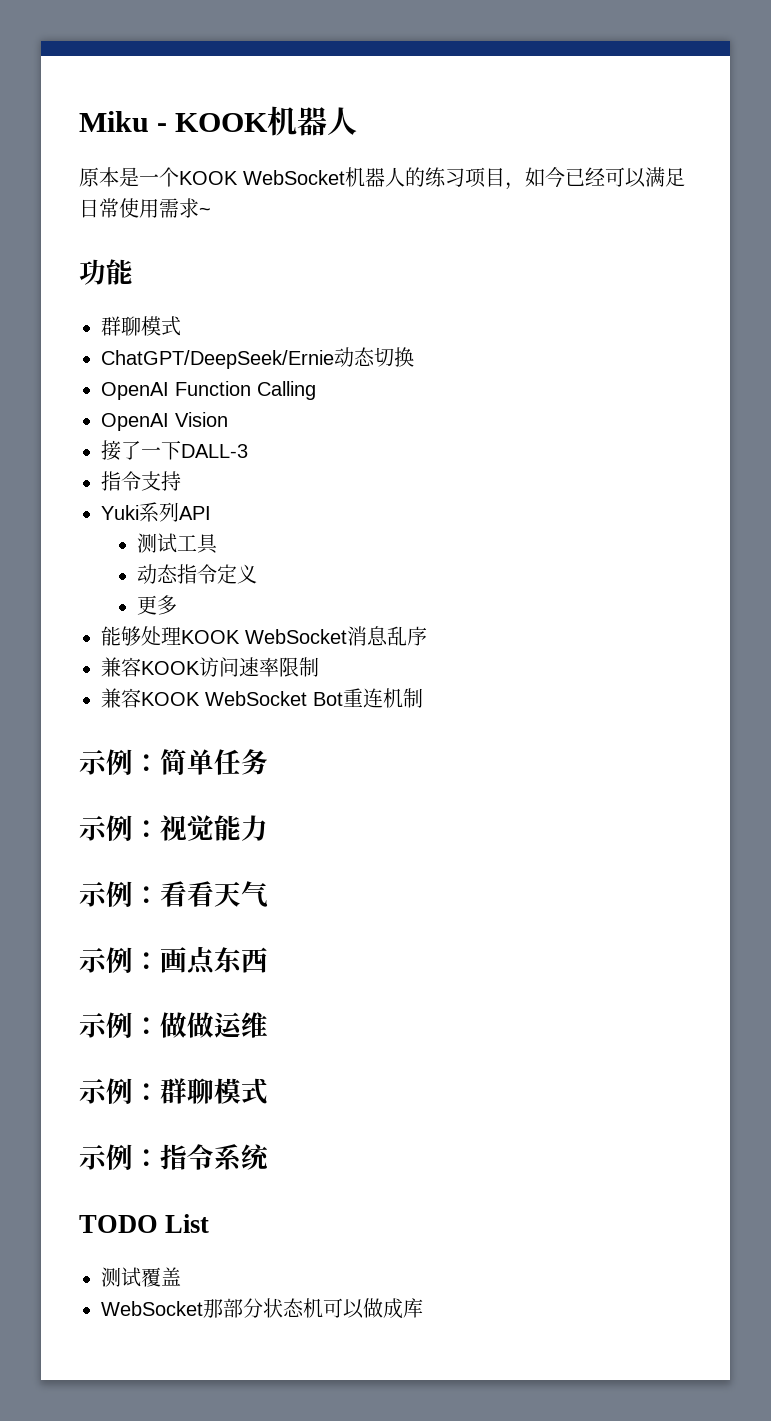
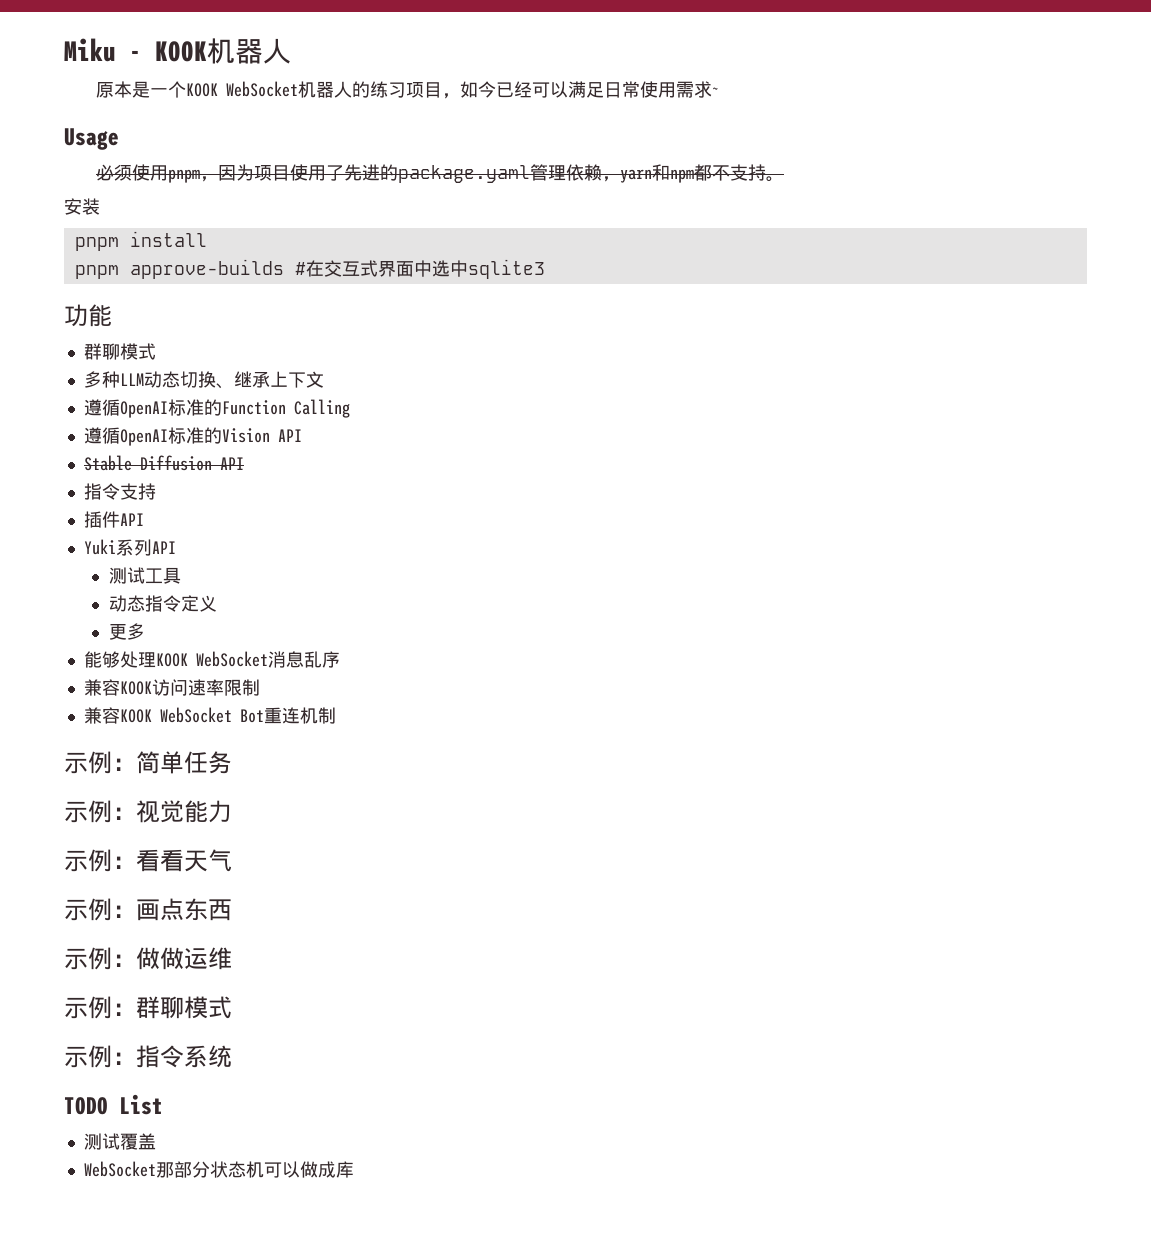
(211, 211) none -> [64,128,119,150] [96,164,785,183] [64,198,100,215] [74,231,207,251] [74,259,545,279] // Usage // 必须使用pnpm，因为项目使用了先进的package.yaml管理依赖，yarn和npm都不支持。 // 安装 // pnpm install // pnpm approve-builds #在交互式界面中选中sqlite3
[101,350,334,369] ChatGPT/DeepSeek/Ernie -> [83,371,144,388] 多种LLM
[101,381,316,400] [101,412,228,431] [101,440,248,461] // OpenAI Function Calling // OpenAI Vision // 接了一下DALL-3 -> [215,371,324,389] [83,399,350,418] [83,427,302,446] [83,455,244,471] 、继承上下文 // 遵循OpenAI标准的Function Calling // 遵循OpenAI标准的Vision API // Stable Diffusion API
(181, 481) none -> [83,511,144,528] // 插件API

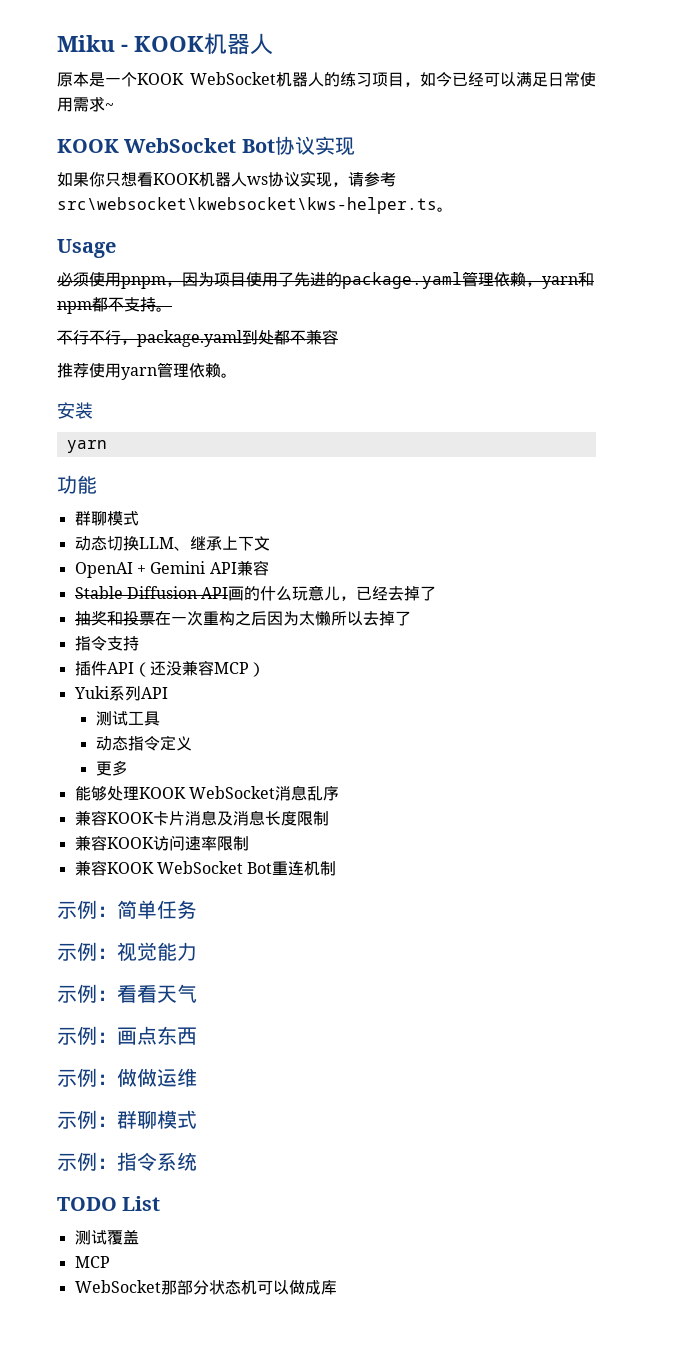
(721, 91) none -> [57,136,355,156] [57,171,396,187] [57,197,453,214] // KOOK WebSocket Bot协议实现 // 如果你只想看KOOK机器人ws协议实现，请参考src\websocket\kwebsocket\kws-helper.ts。
[64,198,100,215] [74,231,207,251] [74,259,545,279] 安装 // pnpm install // pnpm approve-builds #在交互式界面中选中sqlite3 -> [57,329,338,347] [57,362,237,380] [57,402,93,419] [66,440,107,453] 不行不行，package.yaml到处都不兼容 // 推荐使用yarn管理依赖。 // 安装 // yarn
[83,371,144,388] 多种LLM -> (139, 518) none
(216, 379) none -> [138,537,174,549] LLM
[83,399,350,418] [83,427,302,446] 遵循OpenAI标准的Function Calling // 遵循OpenAI标准的Vision API -> [74,560,269,578] OpenAI + Gemini API兼容
(244, 463) none -> [228,585,437,601] [74,610,411,626] 画的什么玩意儿，已经去掉了 // 抽奖和投票在一次重构之后因为太懒所以去掉了
(144, 519) none -> [133,660,265,677] （还没兼容MCP）
(340, 659) none -> [74,810,329,826] // 兼容KOOK卡片消息及消息长度限制
(156, 1141) none -> [74,1256,110,1268] // MCP

